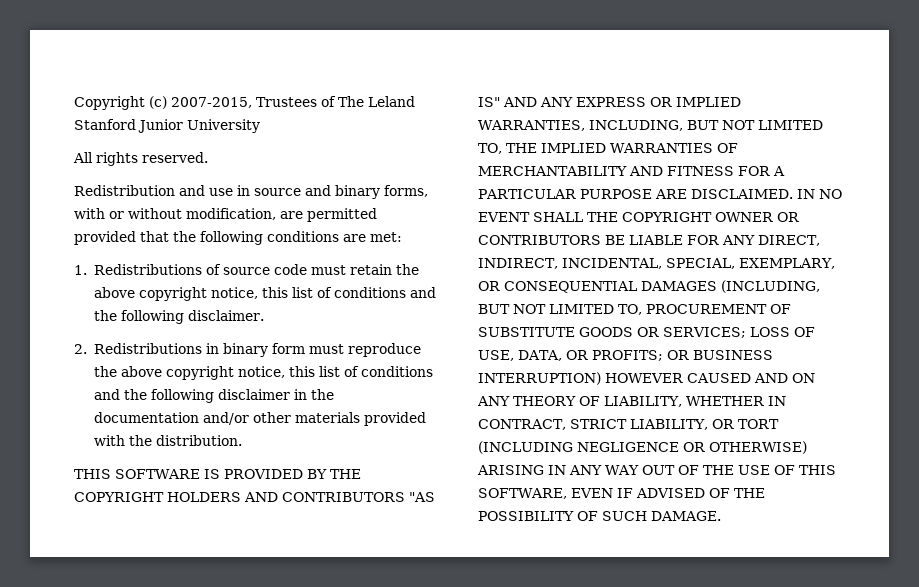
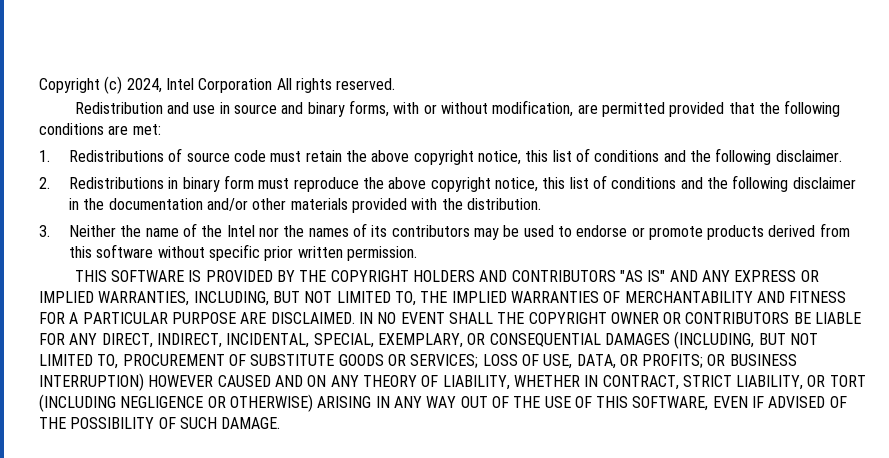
[171,96,415,108] [74,119,260,133] 2007-2015, Trustees of The Leland Stanford Junior University // -> [126,78,273,93] 2024, Intel Corporation
(242, 440) none -> [39,223,850,240] [69,244,417,261] // 3. Neither the name of the Intel nor the names of its contributors may be used to endorse or promote products derived from this software without specific prior written permission.

